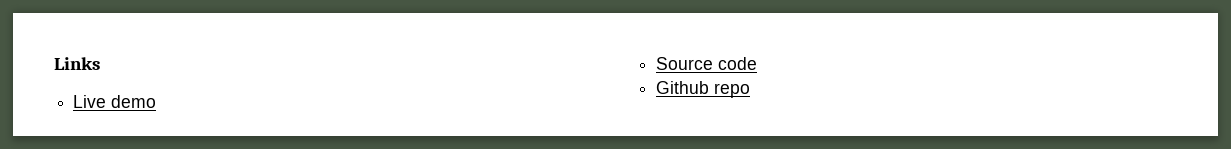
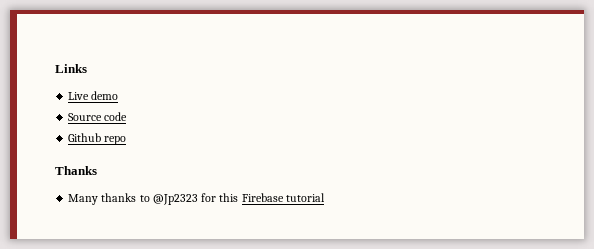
(751, 90) none -> [55,166,97,175] [68,193,325,205] // Thanks // Many thanks to @Jp2323 for this Firebase tutorial

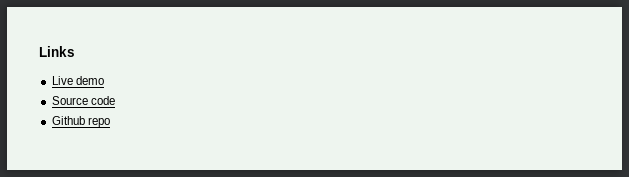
[55,166,97,175] [68,193,325,205] // Thanks // Many thanks to @Jp2323 for this Firebase tutorial -> (110, 122) none

